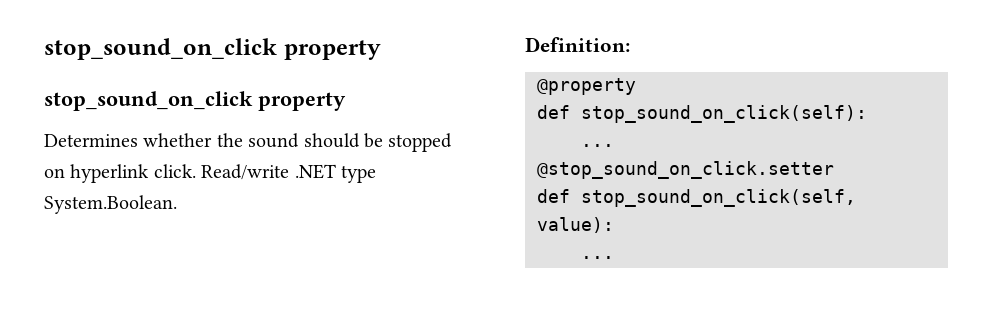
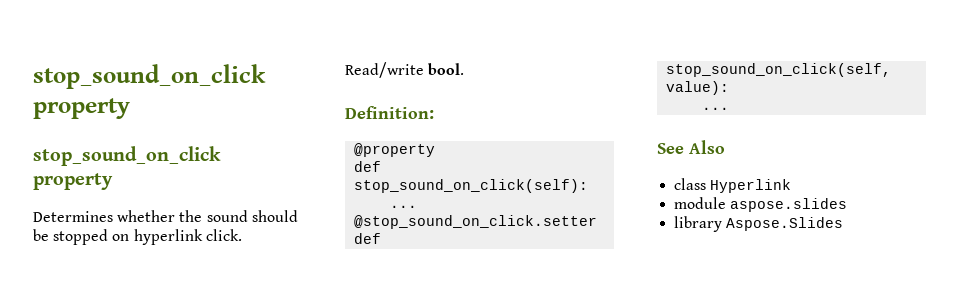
[294,164,376,183] [44,195,177,214] .NET type System.Boolean. -> [428,63,465,75] bool.
(614, 257) none -> [657,140,725,154] [674,178,792,193] [674,197,848,212] [674,216,844,232] // See Also // class Hyperlink // module aspose.slides // library Aspose.Slides

